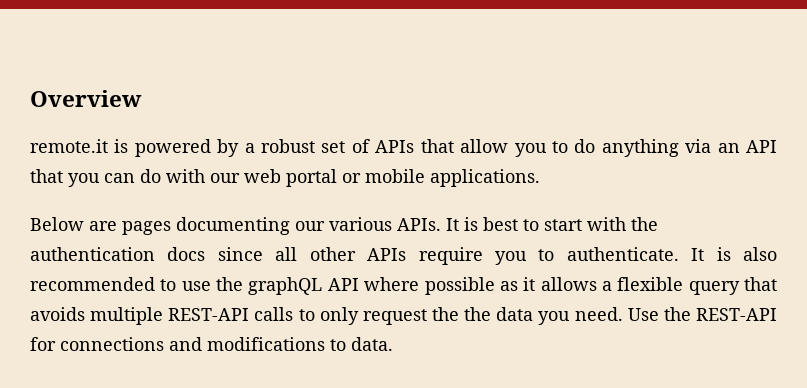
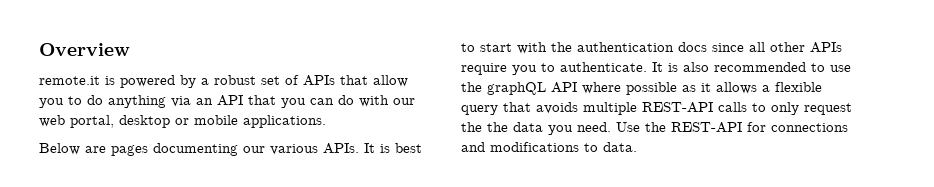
[286,169,337,187] portal -> [70,115,170,128] portal, desktop

